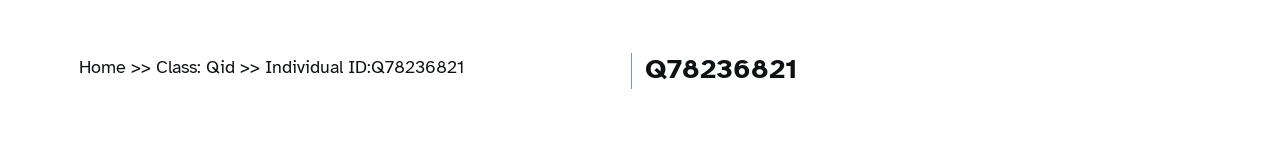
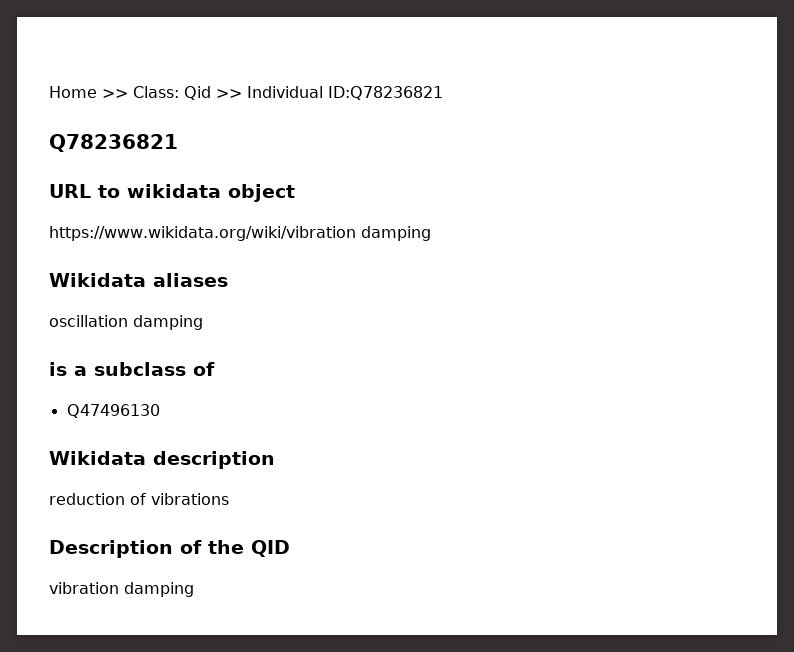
(798, 70) none -> [49,184,295,202] [49,226,431,241] [49,273,228,287] [49,315,203,330] [49,362,215,376] [66,404,160,418] [49,451,275,469] [49,493,229,505] [49,540,290,558] [49,582,194,597] // URL to wikidata object // https://www.wikidata.org/wiki/vibration damping // Wikidata aliases // oscillation damping // is a subclass of // Q47496130 // Wikidata description // reduction of vibrations // Description of the QID // vibration damping

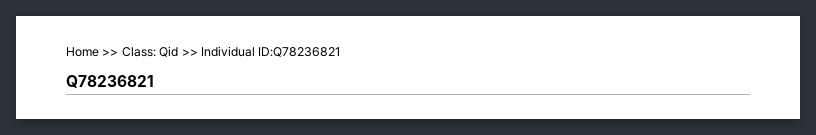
[49,184,295,202] [49,226,431,241] [49,273,228,287] [49,315,203,330] [49,362,215,376] [66,404,160,418] [49,451,275,469] [49,493,229,505] [49,540,290,558] [49,582,194,597] // URL to wikidata object // https://www.wikidata.org/wiki/vibration damping // Wikidata aliases // oscillation damping // is a subclass of // Q47496130 // Wikidata description // reduction of vibrations // Description of the QID // vibration damping -> (154, 81) none

